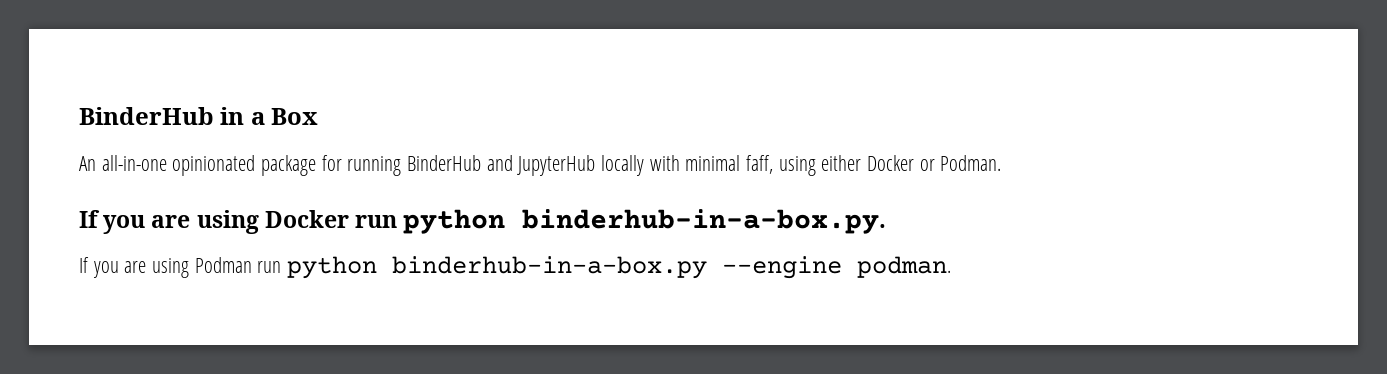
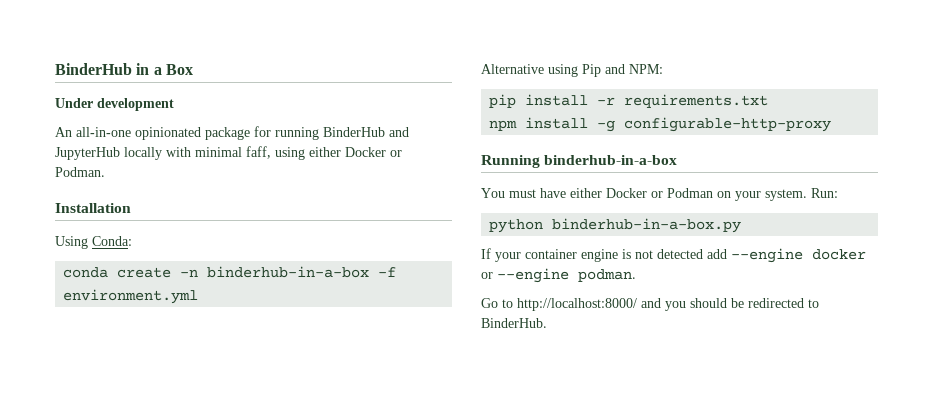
(319, 116) none -> [55,98,174,111] // Under development
[79,209,887,234] [79,256,952,279] If you are using Docker run python binderhub-in-a-box.py. // If you are using Podman run python binderhub-in-a-box.py --engine podman. -> [55,203,131,213] [55,236,132,249] [63,266,397,278] [63,289,199,304] [481,64,663,77] [489,94,769,108] [489,117,832,132] [481,155,678,168] [481,188,838,201] [489,218,742,233] [481,248,866,263] [481,268,636,283] [481,298,819,311] [481,318,547,328] Installation // Using Conda: // conda create -n binderhub-in-a-box -f environment.yml // Alternative using Pip and NPM: // pip install -r requirements.txt // npm install -g configurable-http-proxy // Running binderhub-in-a-box // You must have either Docker or Podman on your system. Run: // python binderhub-in-a-box.py // If your container engine is not detected add --engine docker or --engine podman. // Go to http://localhost:8000/ and you should be redirected to BinderHub.

